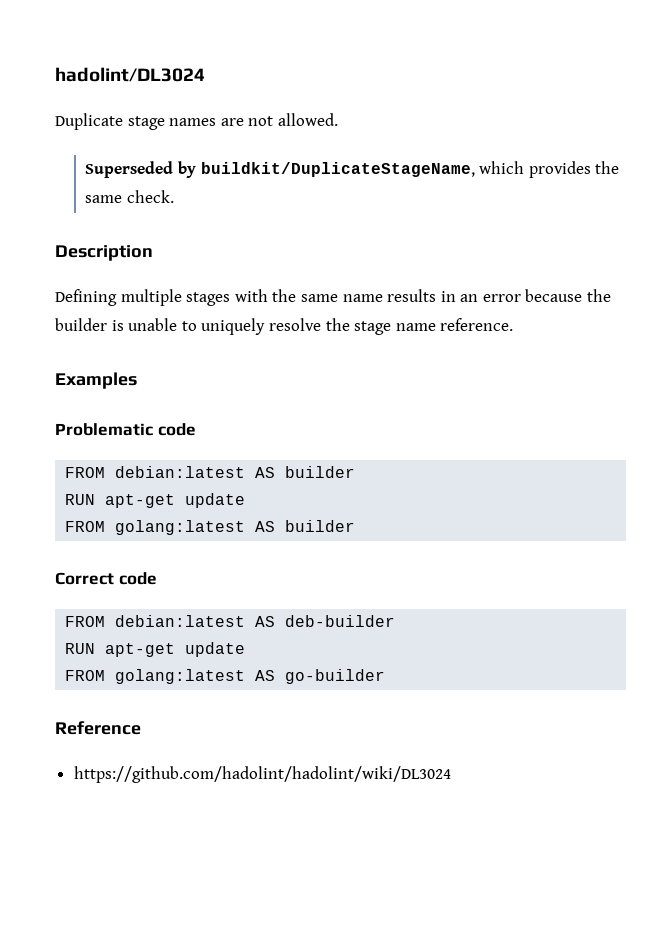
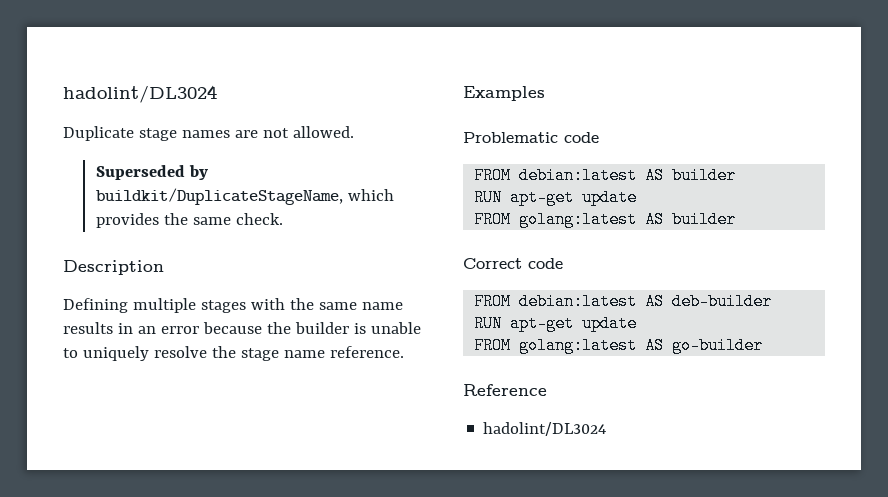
[73,766,451,783] https://github.com/hadolint/hadolint/wiki/DL3024 -> [483,422,607,436] hadolint/DL3024

